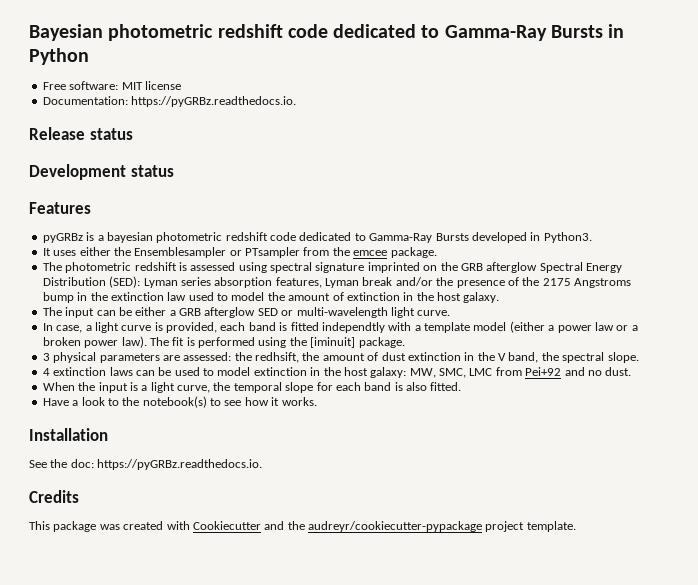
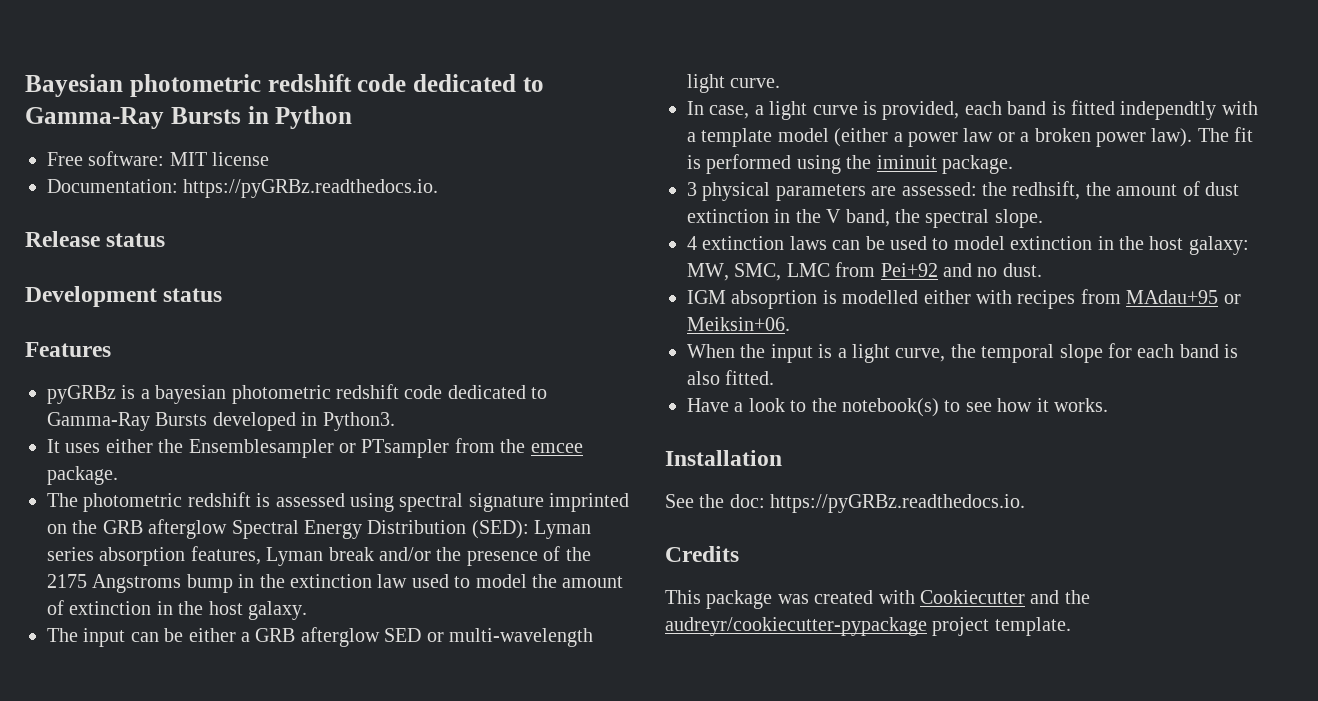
[310,337,356,348] [iminuit] -> [876,155,937,169] iminuit
(632, 371) none -> [687,289,1241,309] [687,317,790,331] // IGM absoprtion is modelled either with recipes from MAdau+95 or Meiksin+06.

